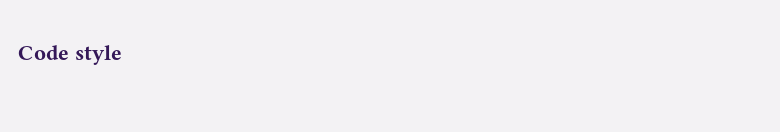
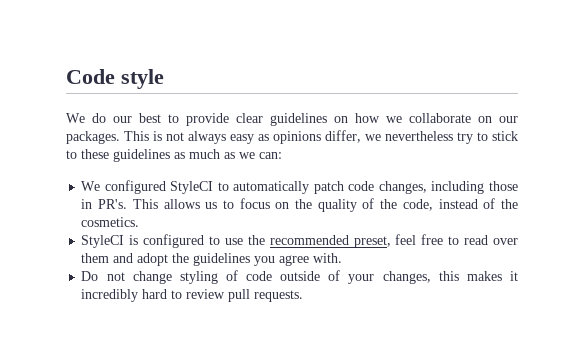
(122, 55) none -> [66,113,518,126] [66,130,518,144] [66,149,282,162] [81,180,519,194] [81,198,518,212] [81,217,140,227] [81,234,518,248] [81,253,343,266] [81,270,518,284] [81,289,304,302] // We do our best to provide clear guidelines on how we collaborate on our packages. This is not always easy as opinions differ, we nevertheless try to stick to these guidelines as much as we can: // We configured StyleCI to automatically patch code changes, including those in PR's. This allows us to focus on the quality of the code, instead of the cosmetics. // StyleCI is configured to use the recommended preset, feel free to read over them and adopt the guidelines you agree with. // Do not change styling of code outside of your changes, this makes it incredibly hard to review pull requests.

